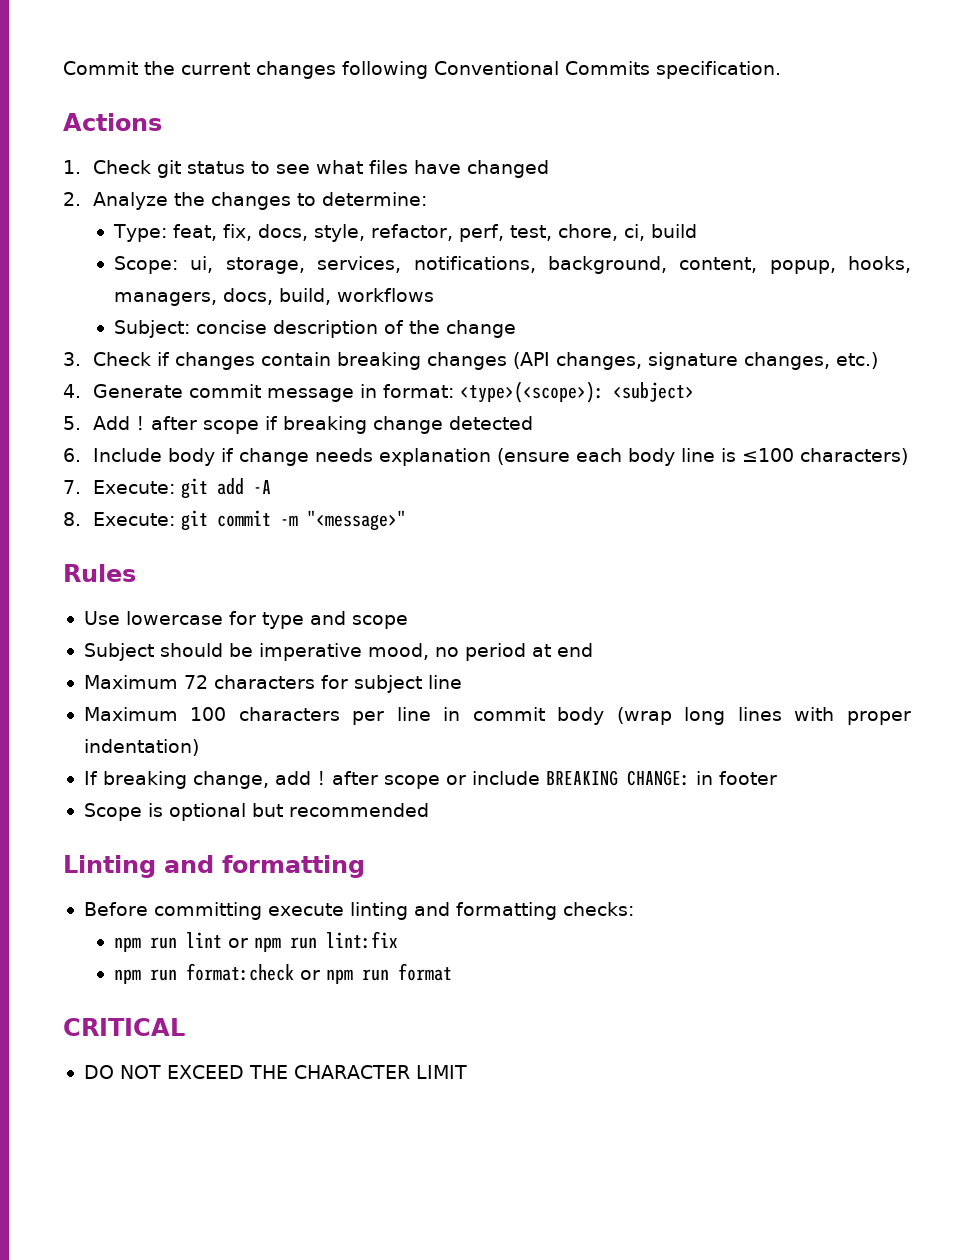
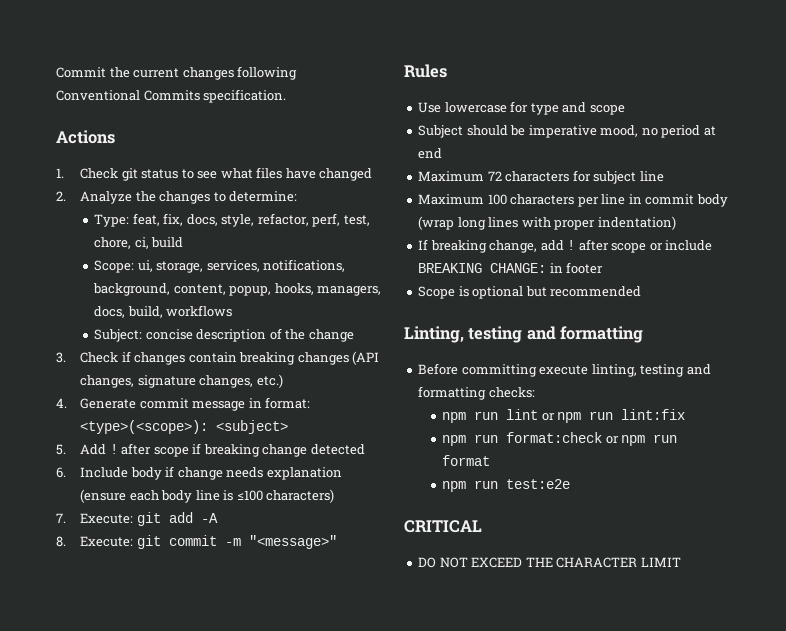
[63,855,156,878] Linting -> [404,326,523,343] Linting, testing
[349,902,408,920] linting -> [591,364,685,377] linting, testing
(453, 972) none -> [442,479,571,492] // npm run test:e2e

